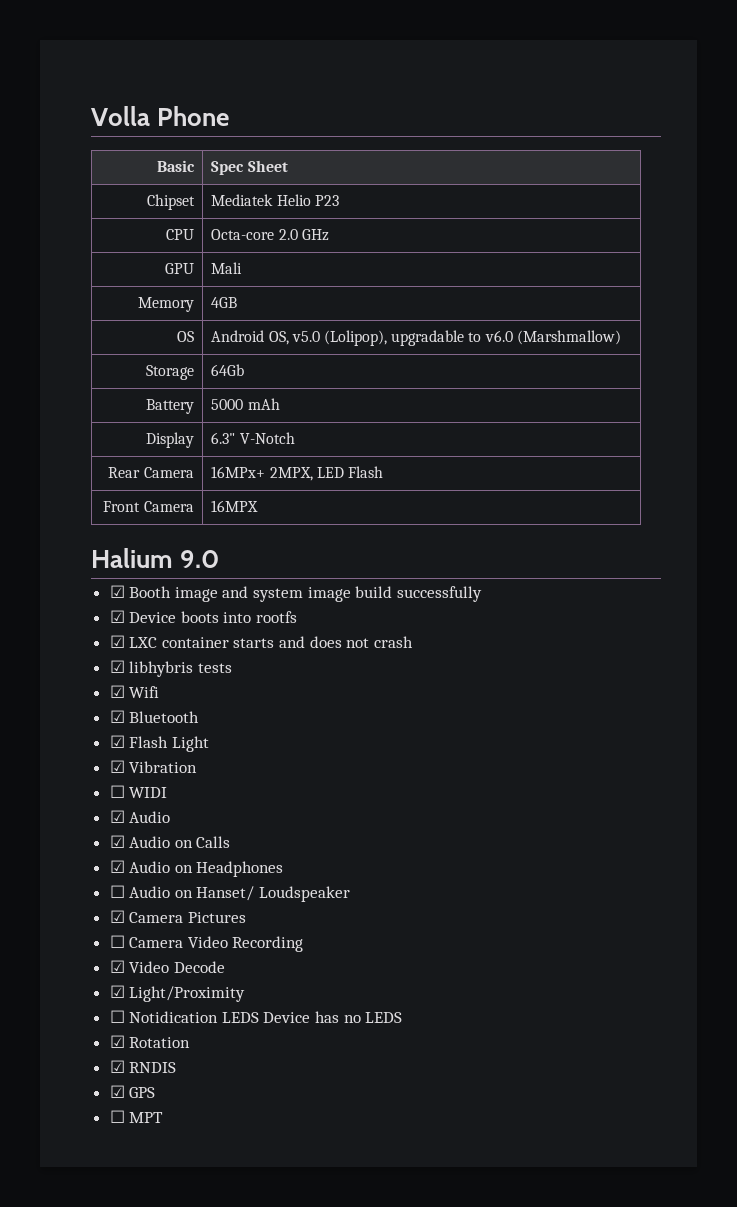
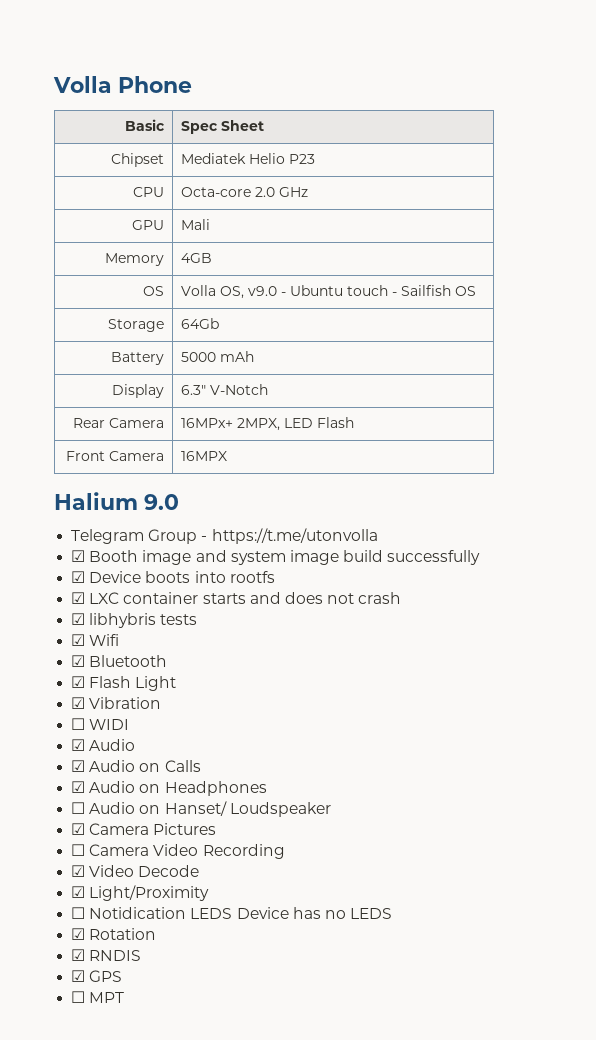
[211,330,621,346] Android OS, v5.0 (Lolipop), upgradable to v6.0 (Marshmallow) -> [181,285,477,299] Volla OS, v9.0 - Ubuntu touch - Sailfish OS
(220, 559) none -> [71,528,378,544] // Telegram Group - https://t.me/utonvolla

